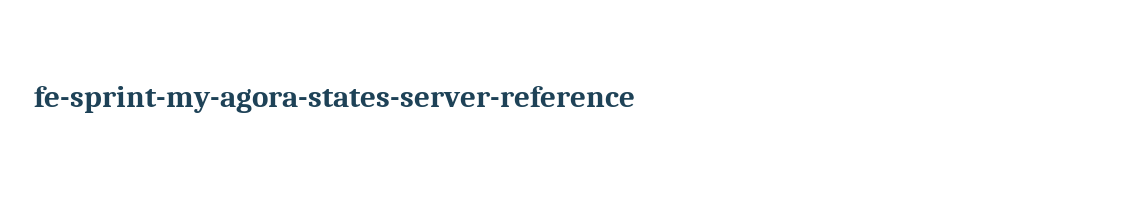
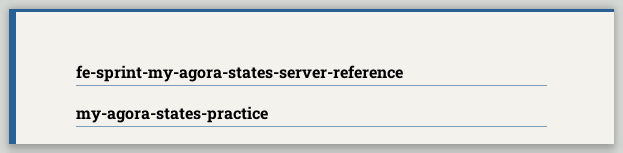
(635, 99) none -> [76,106,268,123] // my-agora-states-practice

